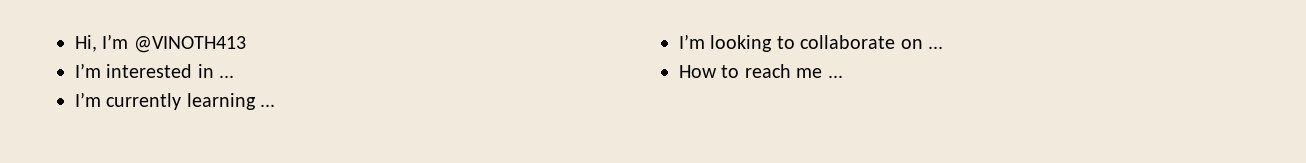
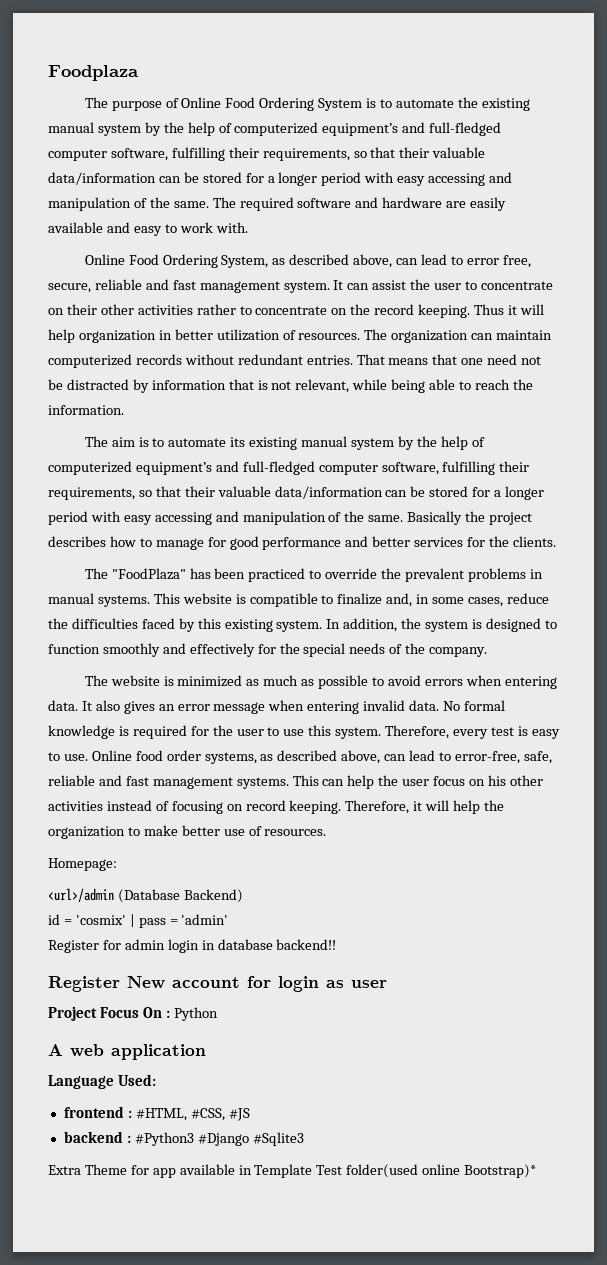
[75,34,246,53] [75,63,235,78] [75,92,276,110] [679,34,943,52] [679,64,843,78] Hi, I’m @VINOTH413 // I’m interested in ... // I’m currently learning ... // I’m looking to collaborate on ... // How to reach me ... -> [48,65,139,81] [84,97,530,111] [48,122,502,136] [48,147,486,161] [48,172,513,186] [48,197,507,211] [48,222,248,236] [84,254,531,268] [48,279,553,293] [48,304,544,318] [48,329,553,343] [48,354,542,368] [48,379,533,393] [48,405,124,415] [84,436,485,450] [48,461,530,475] [48,486,545,500] [48,511,533,525] [48,536,556,550] [84,568,543,582] [48,593,549,607] [48,618,557,632] [48,643,488,657] [84,675,557,689] [48,700,505,714] [48,725,560,739] [48,750,552,764] [48,775,543,789] [48,800,505,814] [48,825,327,839] [48,858,117,871] [48,888,243,903] [48,914,229,928] [48,939,337,953] [48,976,387,992] [48,1006,218,1021] [48,1044,206,1060] [48,1074,156,1089] [63,1106,250,1121] [63,1131,304,1146] [48,1164,537,1178] Foodplaza // The purpose of Online Food Ordering System is to automate the existing manual system by the help of computerized equipment’s and full-fledged computer software, fulfilling their requirements, so that their valuable data/information can be stored for a longer period with easy accessing and manipulation of the same. The required software and hardware are easily available and easy to work with. // Online Food Ordering System, as described above, can lead to error free, secure, reliable and fast management system. It can assist the user to concentrate on their other activities rather to concentrate on the record keeping. Thus it will help organization in better utilization of resources. The organization can maintain computerized records without redundant entries. That means that one need not be distracted by information that is not relevant, while being able to reach the information. // The aim is to automate its existing manual system by the help of computerized equipment’s and full-fledged computer software, fulfilling their requirements, so that their valuable data/information can be stored for a longer period with easy accessing and manipulation of the same. Basically the project describes how to manage for good performance and better services for the clients. // The "FoodPlaza" has been practiced to override the prevalent problems in manual systems. This website is compatible to finalize and, in some cases, reduce the difficulties faced by this existing system. In addition, the system is designed to function smoothly and effectively for the special needs of the company. // The website is minimized as much as possible to avoid errors when entering data. It also gives an error message when entering invalid data. No formal knowledge is required for the user to use this system. Therefore, every test is easy to use. Online food order systems, as described above, can lead to error-free, safe, reliable and fast management systems. This can help the user focus on his other activities instead of focusing on record keeping. Therefore, it will help the organization to make better use of resources. // Homepage: // <url>/admin (Database Backend) // id = 'cosmix' | pass = 'admin' // Register for admin login in database backend!! // Register New account for login as user // Project Focus On : Python // A web application // Language Used: // frontend : #HTML, #CSS, #JS // backend : #Python3 #Django #Sqlite3 // Extra Theme for app available in Template Test folder(used online Bootstrap)*

